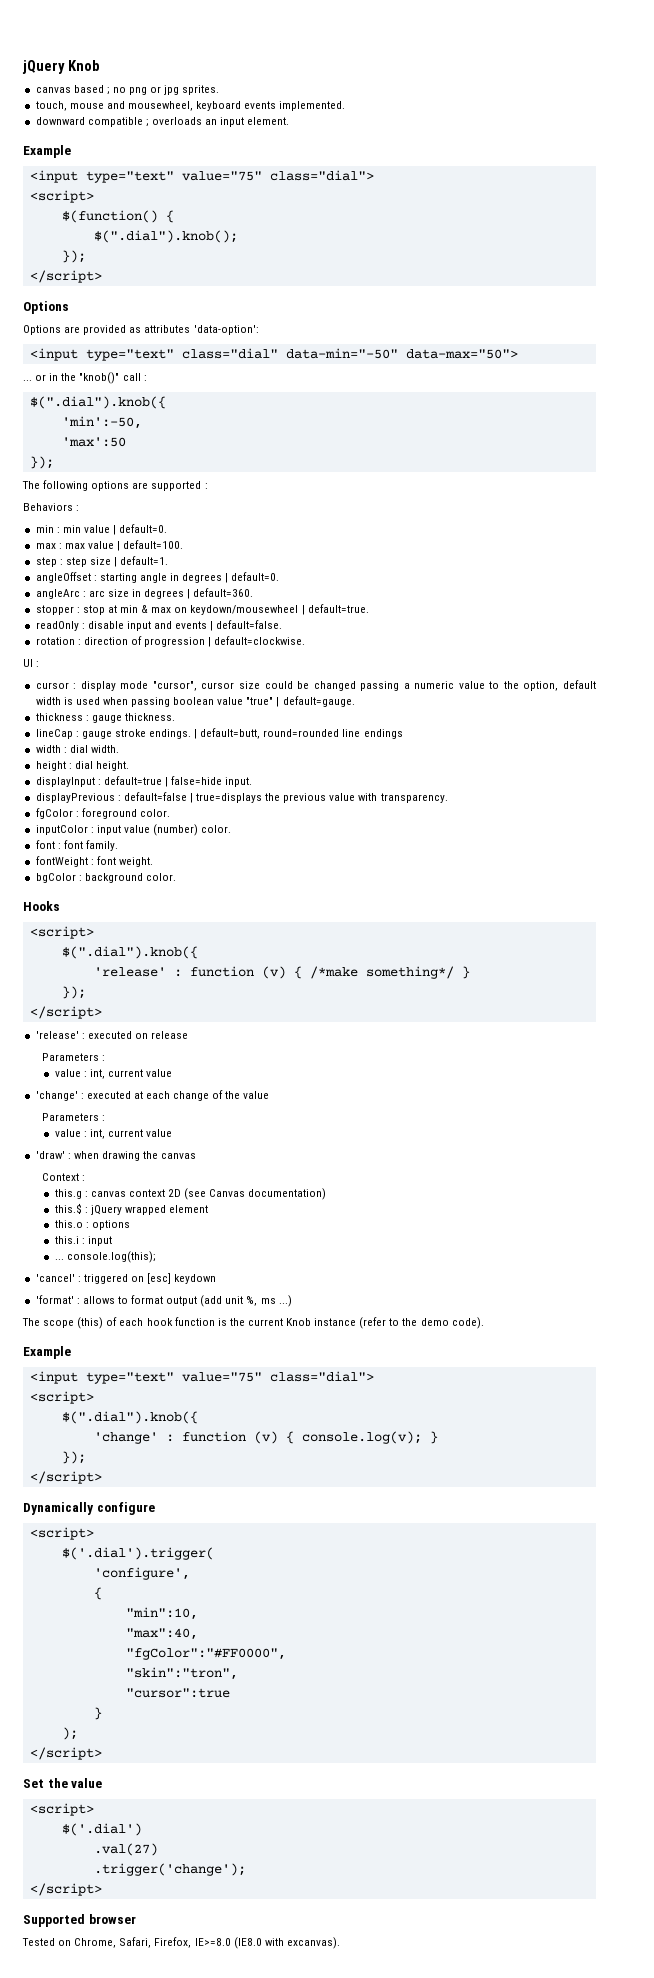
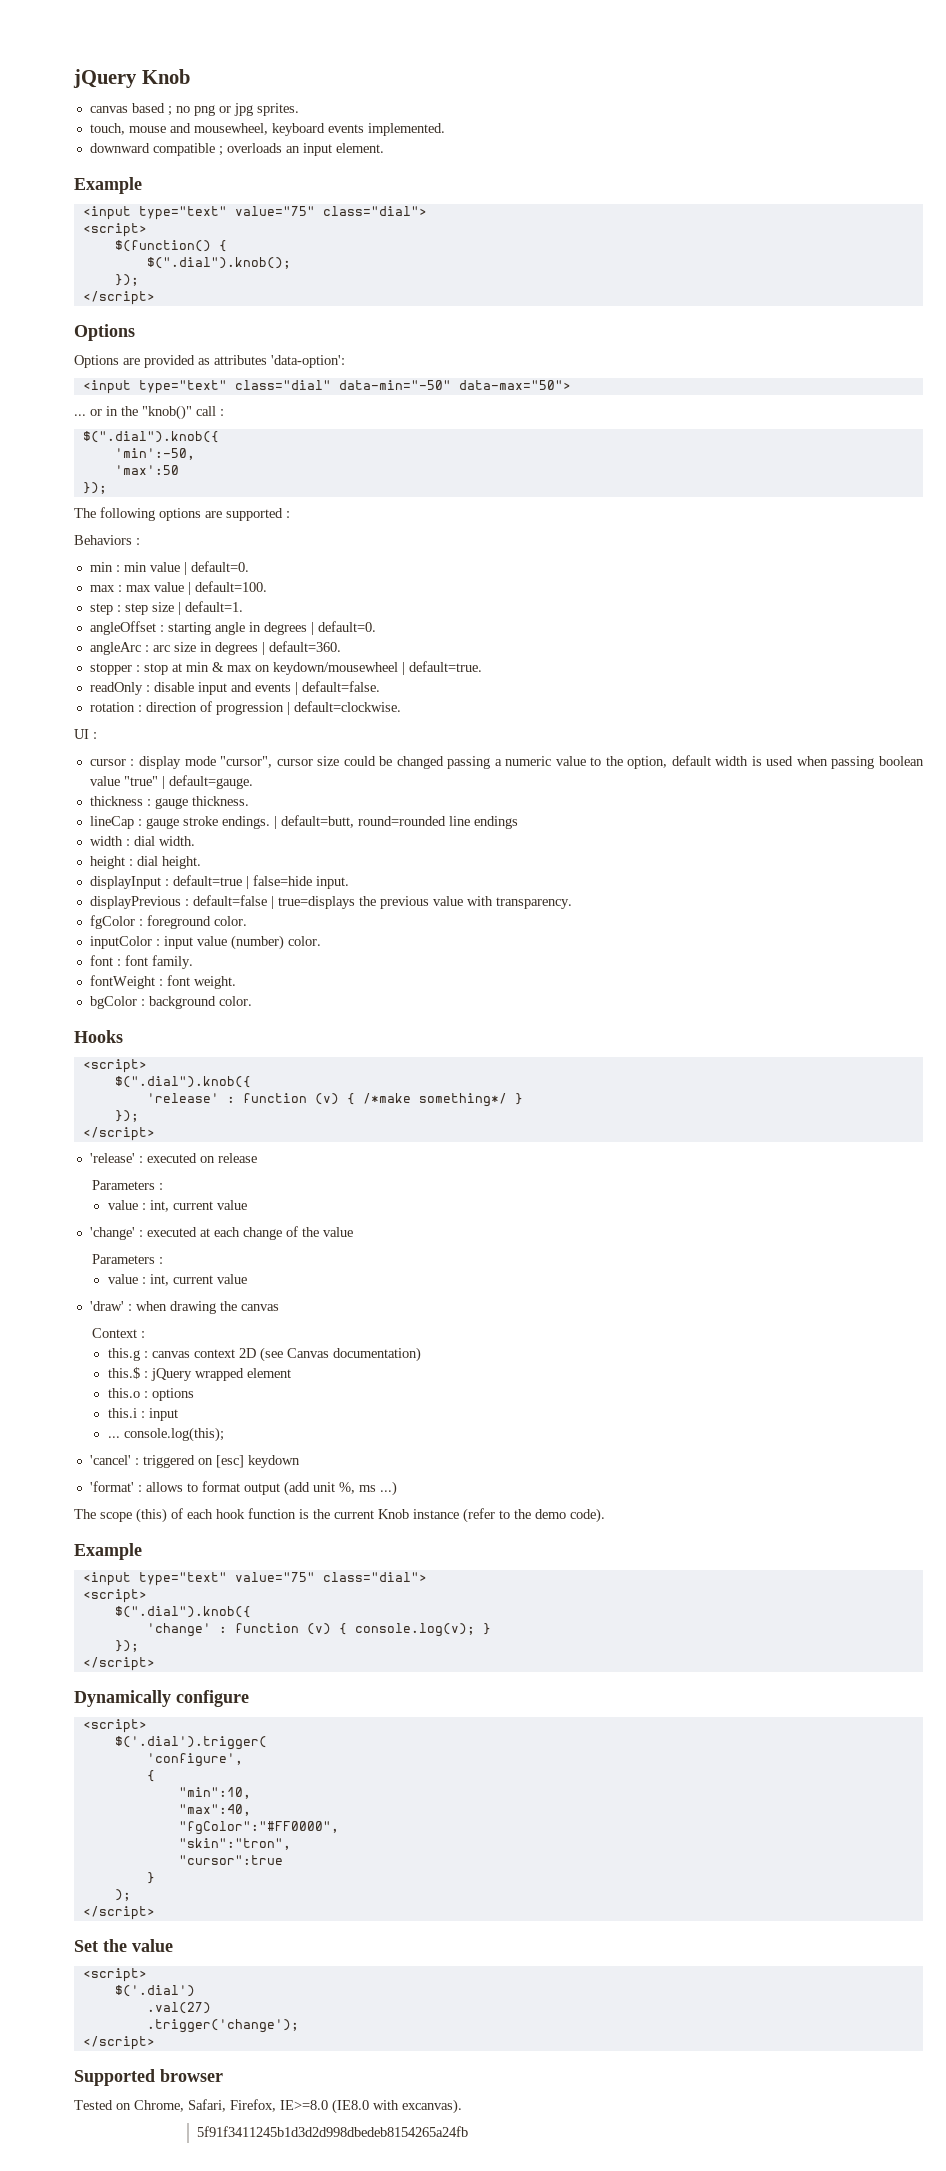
(340, 1943) none -> [197,2126,469,2137] // 5f91f3411245b1d3d2d998dbedeb8154265a24fb

